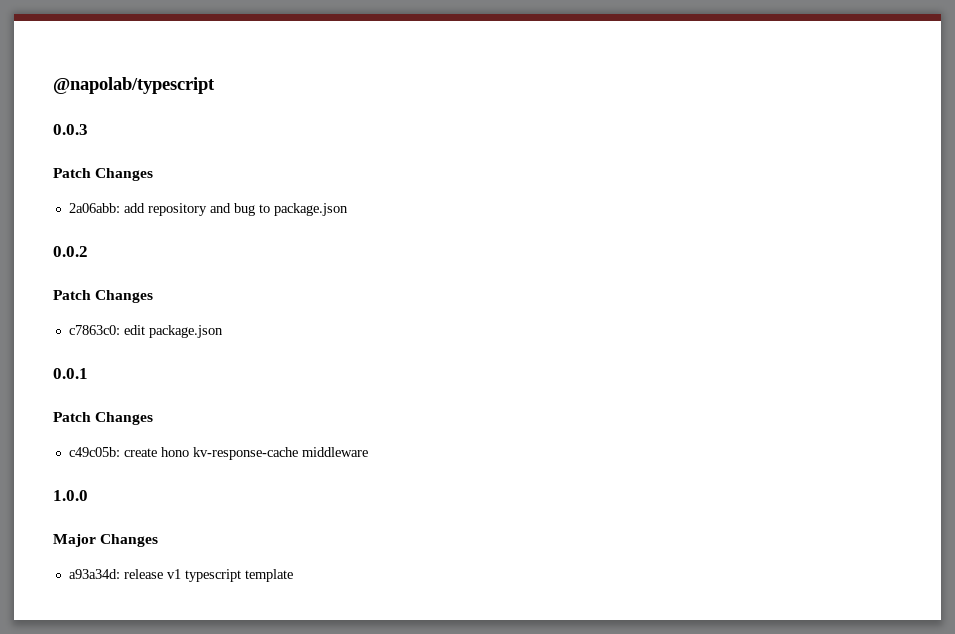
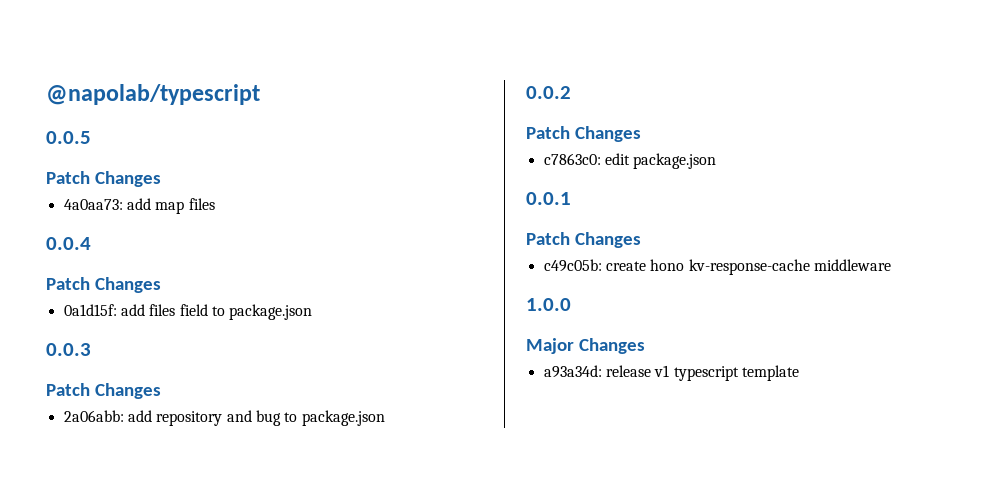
(215, 85) none -> [46,131,91,144] [46,171,161,187] [63,198,215,214] [46,237,91,250] [46,277,161,293] [63,304,313,320] // 0.0.5 // Patch Changes // 4a0aa73: add map files // 0.0.4 // Patch Changes // 0a1d15f: add files field to package.json

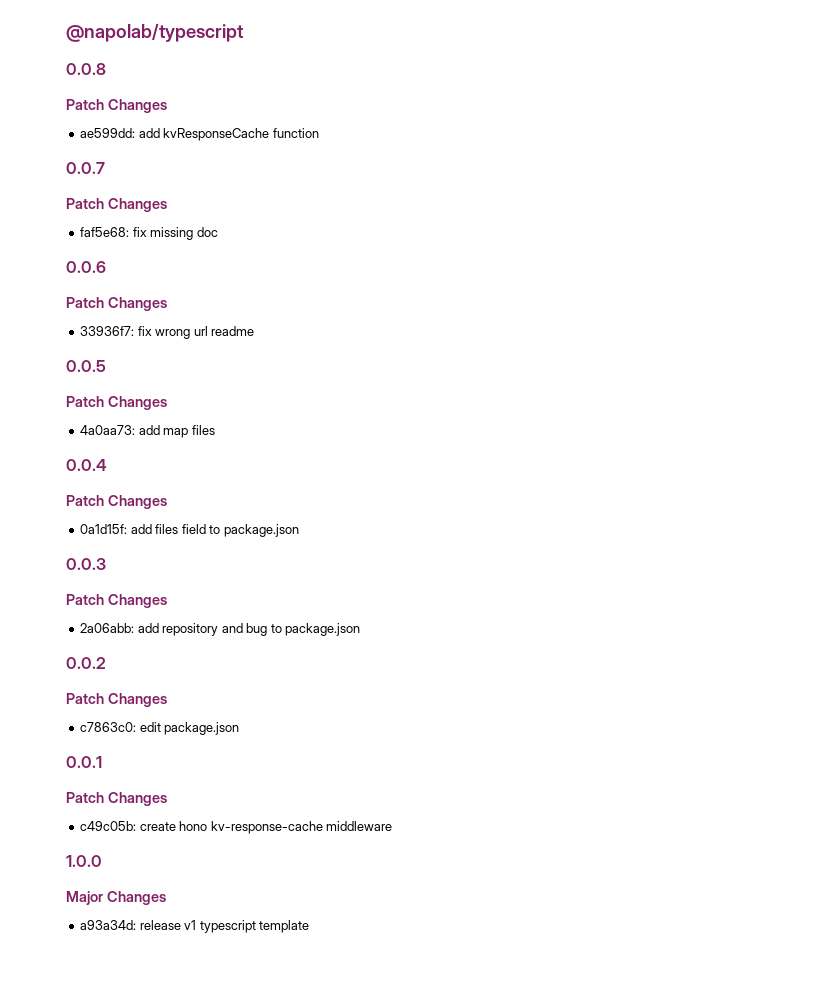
(260, 94) none -> [66,63,106,75] [66,99,167,113] [80,128,319,141] [66,162,105,174] [66,198,167,212] [80,227,218,240] [66,261,106,273] [66,297,167,311] [80,326,255,339] // 0.0.8 // Patch Changes // ae599dd: add kvResponseCache function // 0.0.7 // Patch Changes // faf5e68: fix missing doc // 0.0.6 // Patch Changes // 33936f7: fix wrong url readme

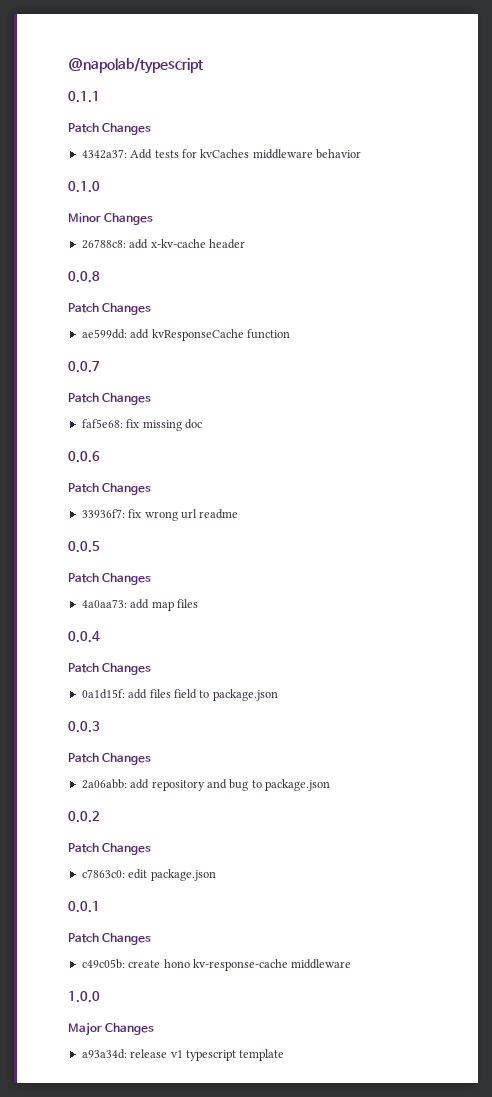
(244, 32) none -> [68,91,100,103] [68,123,152,135] [81,149,361,159] [68,181,100,193] [68,213,154,225] [81,239,245,249] // 0.1.1 // Patch Changes // 4342a37: Add tests for kvCaches middleware behavior // 0.1.0 // Minor Changes // 26788c8: add x-kv-cache header

